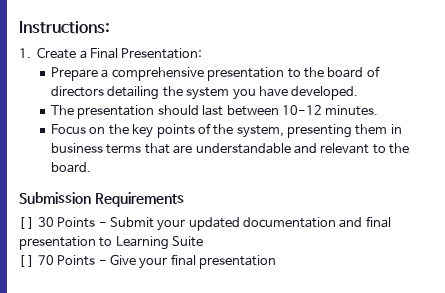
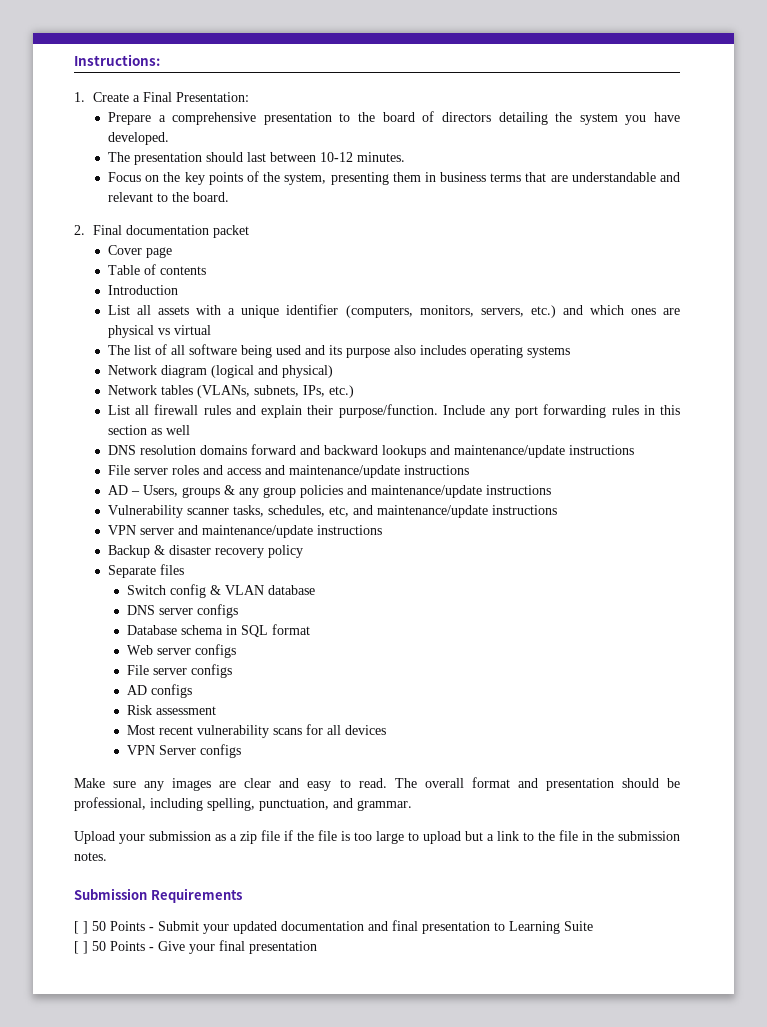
(92, 167) none -> [74,225,249,238] [108,245,173,258] [108,264,207,275] [108,285,179,295] [108,304,681,318] [108,325,212,338] [108,344,571,358] [108,365,334,378] [108,385,355,398] [108,404,681,418] [108,425,191,435] [108,444,635,458] [108,465,470,478] [108,485,552,498] [108,505,558,518] [108,525,383,538] [108,545,304,558] [108,564,185,578] [126,584,315,598] [126,604,238,618] [126,624,310,637] [126,644,236,658] [126,664,232,678] [126,684,192,698] [126,705,216,715] [126,724,386,738] [126,744,241,758] [74,777,680,791] [74,797,412,811] [74,830,680,844] [74,852,107,861] // 2. Final documentation packet // Cover page // Table of contents // Introduction // List all assets with a unique identifier (computers, monitors, servers, etc.) and which ones are physical vs virtual // The list of all software being used and its purpose also includes operating systems // Network diagram (logical and physical) // Network tables (VLANs, subnets, IPs, etc.) // List all firewall rules and explain their purpose/function. Include any port forwarding rules in this section as well // DNS resolution domains forward and backward lookups and maintenance/update instructions // File server roles and access and maintenance/update instructions // AD – Users, groups & any group policies and maintenance/update instructions // Vulnerability scanner tasks, schedules, etc, and maintenance/update instructions // VPN server and maintenance/update instructions // Backup & disaster recovery policy // Separate files // Switch config & VLAN database // DNS server configs // Database schema in SQL format // Web server configs // File server configs // AD configs // Risk assessment // Most recent vulnerability scans for all devices // VPN Server configs // Make sure any images are clear and easy to read. The overall format and presentation should be professional, including spelling, punctuation, and grammar. // Upload your submission as a zip file if the file is too large to upload but a link to the file in the submission notes.
[37,217,54,227] 30 -> [92,921,106,931] 50
[37,255,54,265] 70 -> [92,941,106,951] 50

